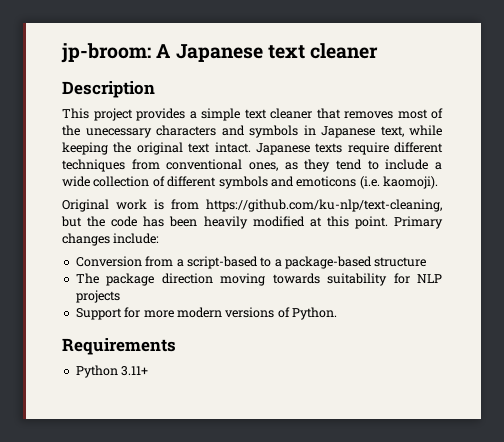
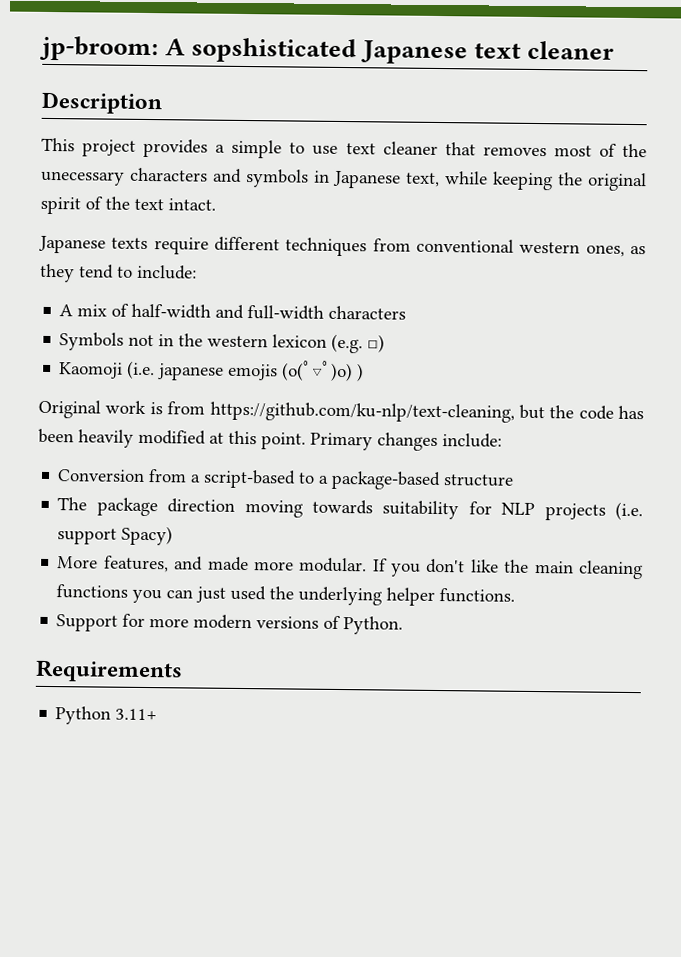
(171, 51) none -> [191,37,358,64] sopshisticated
(240, 114) none -> [289,142,339,155] to use
(183, 148) none -> [40,196,130,215] spirit of the
(251, 147) none -> (216, 204) //
(243, 164) none -> [519,241,581,254] western
[385,159,443,170] [62,176,438,189] include a wide collection of different symbols and emoticons (i.e. kaomoji). -> [137,264,197,280] [59,303,407,320] [59,332,386,354] [59,360,365,382] include: // A mix of half-width and full-width characters // Symbols not in the western lexicon (e.g. □) // Kaomoji (i.e. japanese emojis (o(ﾟ▽ﾟ)o) )
(120, 296) none -> [615,501,644,521] [57,525,174,546] [57,555,643,580] [56,584,516,606] (i.e. support Spacy) // More features, and made more modular. If you don't like the main cleaning functions you can just used the underlying helper functions.

